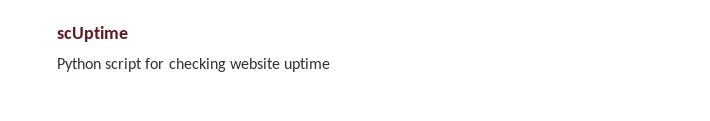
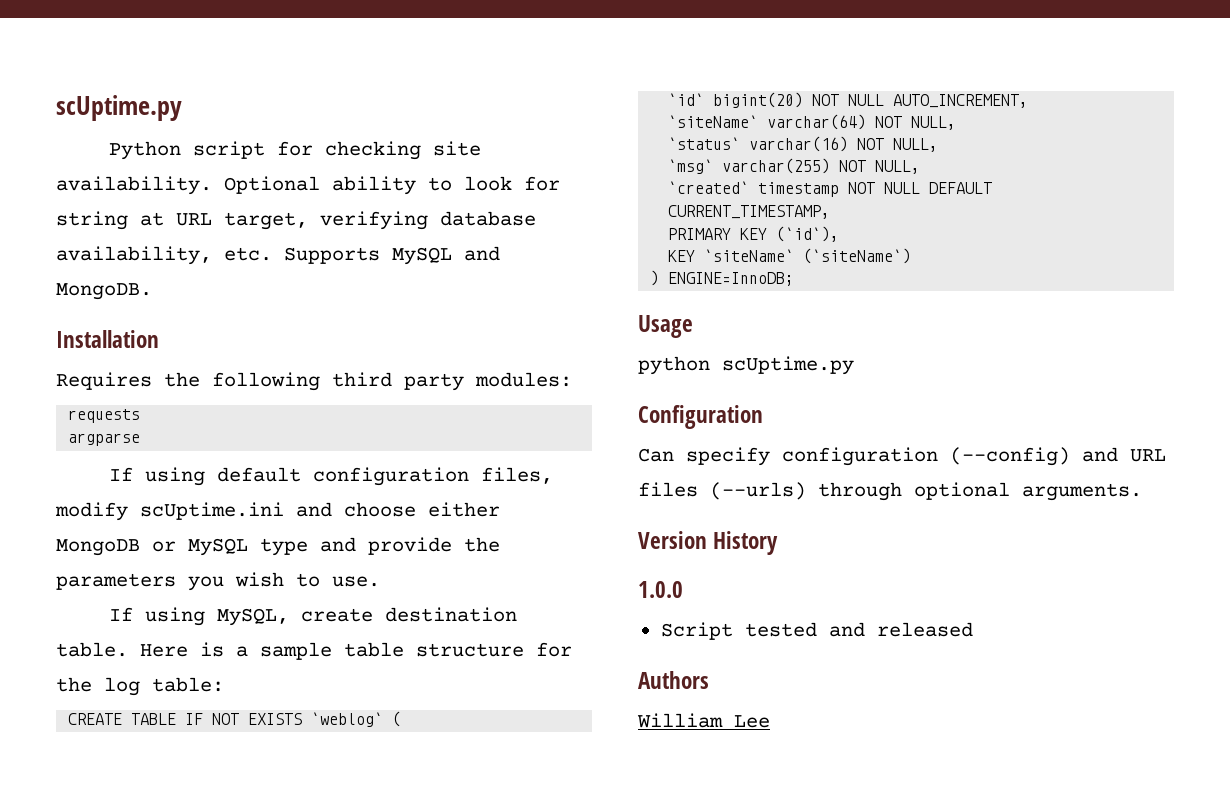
[57,26,128,42] scUptime -> [56,95,182,121] scUptime.py
[229,58,330,72] website uptime -> [432,141,481,156] [56,176,560,195] [56,211,536,230] [56,246,500,265] [56,283,152,300] [56,330,159,348] [56,372,572,391] [68,409,141,423] [68,433,141,446] [108,467,553,486] [55,502,500,521] [56,537,500,556] [56,572,380,591] [108,607,517,626] [56,642,572,660] [56,677,224,696] [68,711,402,727] [668,92,1029,108] [668,114,957,130] [668,136,939,152] [668,158,921,174] [668,181,993,197] [668,205,831,219] [668,226,840,242] [668,248,912,264] [650,270,795,286] [638,315,693,338] [638,356,854,375] [638,405,763,429] [638,447,1166,466] [638,482,1142,501] [638,531,779,555] [638,581,683,598] [660,622,973,640] [638,671,709,689] [637,713,770,728] site availability. Optional ability to look for string at URL target, verifying database availability, etc. Supports MySQL and MongoDB. // Installation // Requires the following third party modules: // requests // argparse // If using default configuration files, modify scUptime.ini and choose either MongoDB or MySQL type and provide the parameters you wish to use. // If using MySQL, create destination table. Here is a sample table structure for the log table: // CREATE TABLE IF NOT EXISTS `weblog` ( // `id` bigint(20) NOT NULL AUTO_INCREMENT, // `siteName` varchar(64) NOT NULL, // `status` varchar(16) NOT NULL, // `msg` varchar(255) NOT NULL, // `created` timestamp NOT NULL DEFAULT CURRENT_TIMESTAMP, // PRIMARY KEY (`id`), // KEY `siteName` (`siteName`) // ) ENGINE=InnoDB; // Usage // python scUptime.py // Configuration // Can specify configuration (--config) and URL files (--urls) through optional arguments. // Version History // 1.0.0 // Script tested and released // Authors // William Lee

